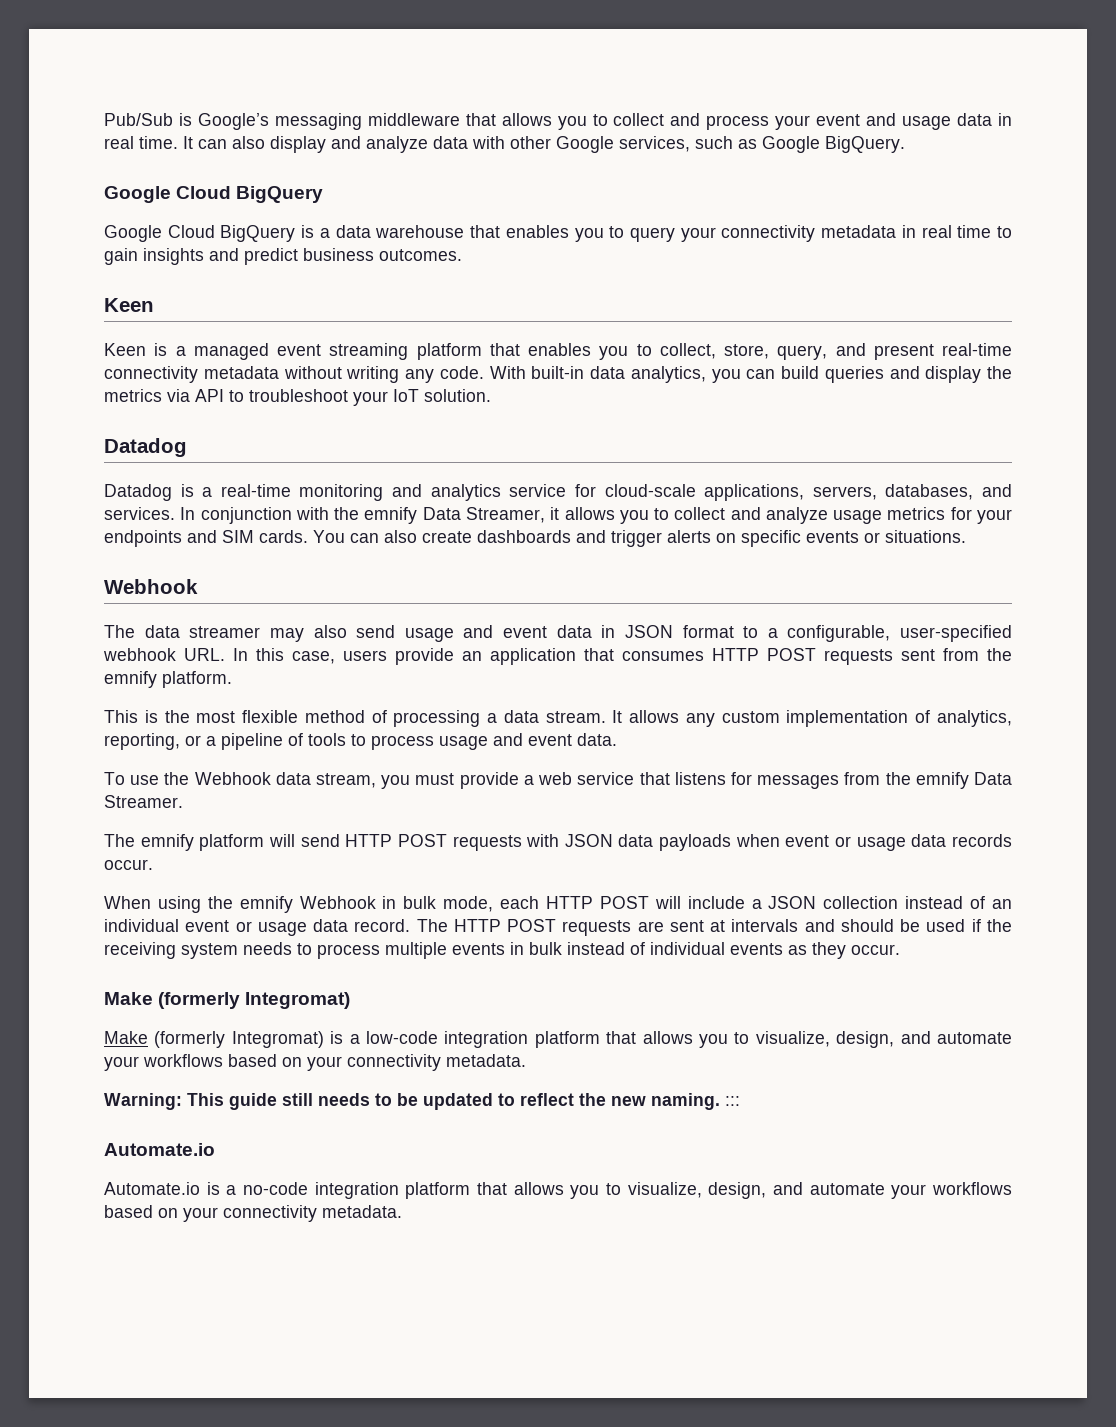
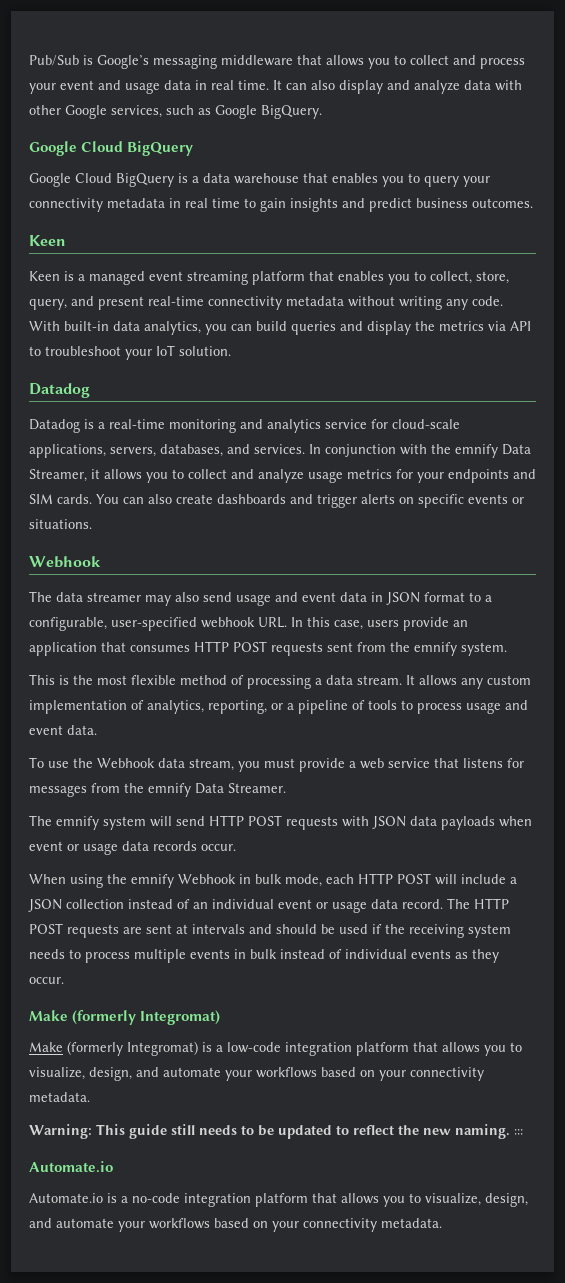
[162,671,232,688] platform. -> [461,642,507,656] system.
[199,834,265,851] platform -> [103,816,146,830] system

